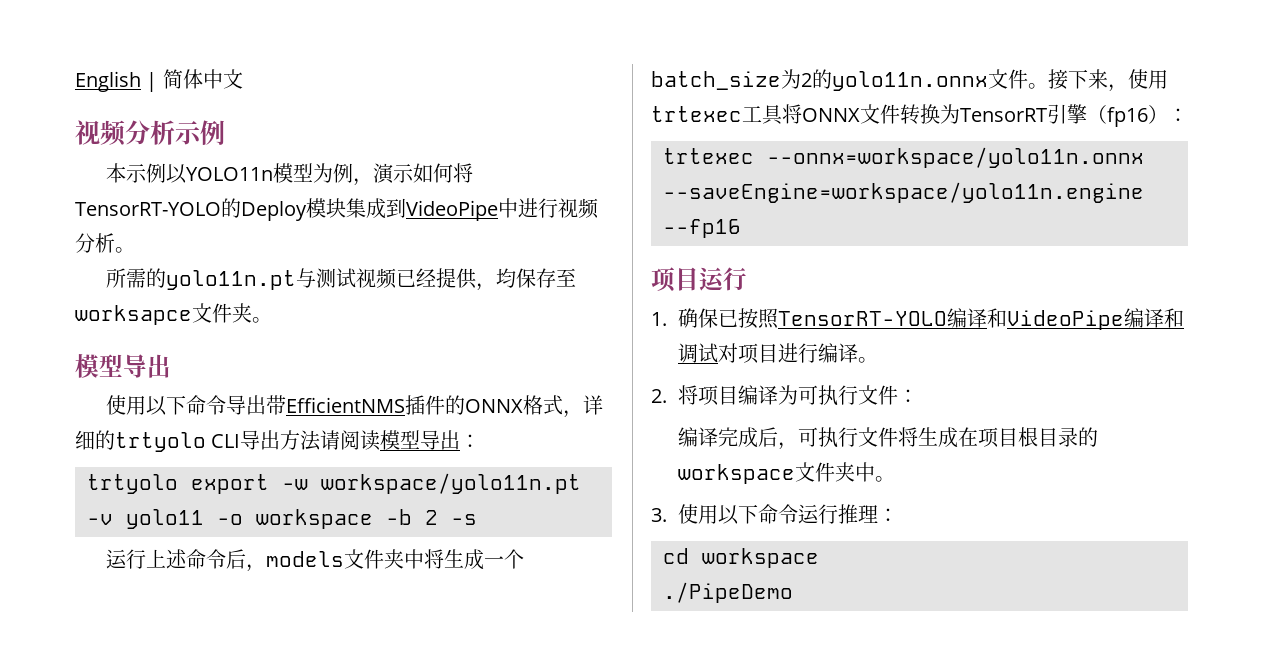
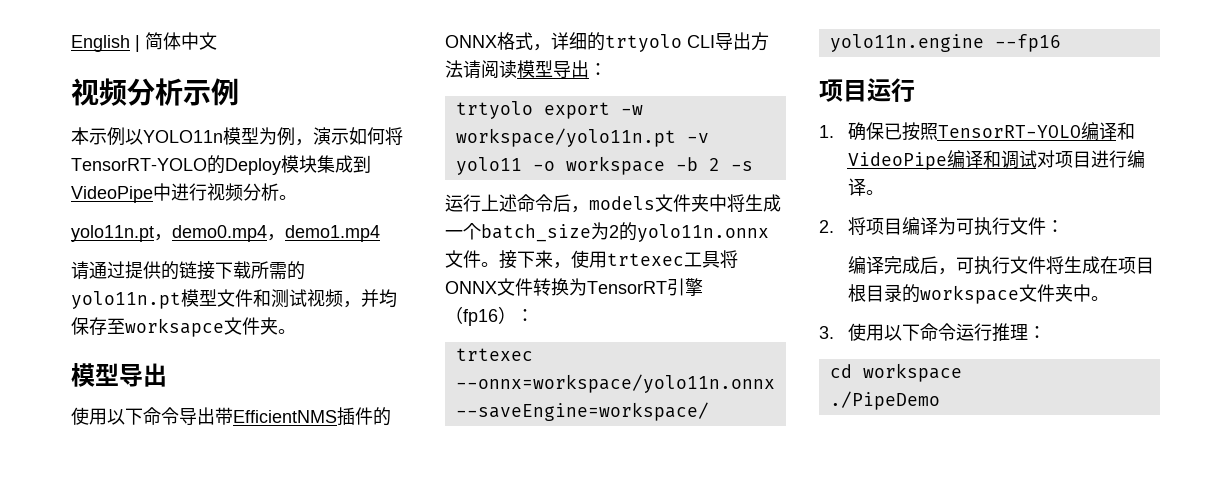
[105,268,496,291] 所需的yolo11n.pt与测试视频已经提供， -> [71,225,380,242] [71,261,305,280] [71,289,379,309] yolo11n.pt，demo0.mp4，demo1.mp4 // 请通过提供的链接下载所需的yolo11n.pt模型文件和测试视频，并

